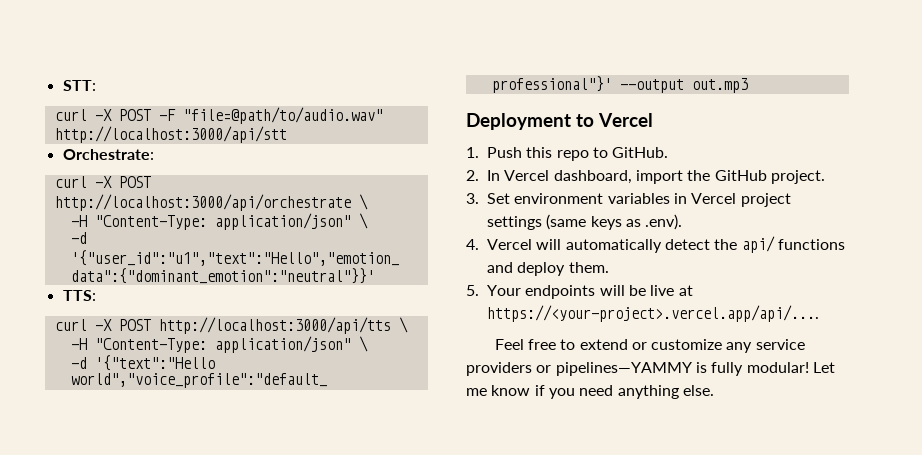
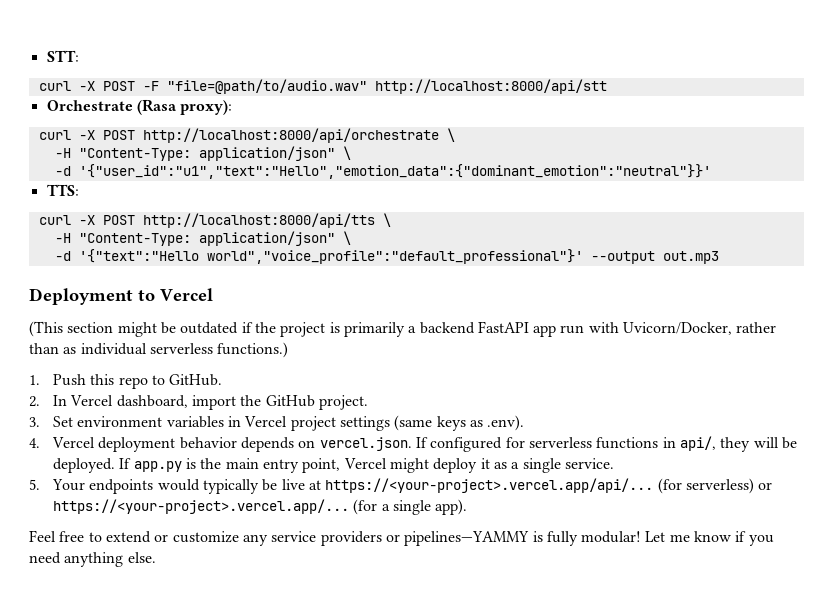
[54,126,287,143] [62,149,154,160] [54,176,151,188] [54,194,351,211] http://localhost:3000/api/stt // Orchestrate: // curl -X POST http://localhost:3000/api/orchestrate -> [374,79,607,94] [46,99,233,115] [38,128,439,143] http://localhost:8000/api/stt // Orchestrate (Rasa proxy): // curl -X POST http://localhost:8000/api/orchestrate
[158,317,391,334] http://localhost:3000/api/tts -> [142,213,375,228] http://localhost:8000/api/tts
(653, 120) none -> [29,321,777,337] [29,342,289,358] // (This section might be outdated if the project is primarily a backend FastAPI app run with Uvicorn/Docker, rather than as individual serverless functions.)
[536,236,845,253] [487,262,609,276] will automatically detect the api/ functions and deploy them. -> [98,436,797,452] [53,458,614,473] deployment behavior depends on vercel.json. If configured for serverless functions in api/, they will be deployed. If app.py is the main entry point, Vercel might deploy it as a single service.
[599,285,625,296] will -> [157,479,260,494] would typically
[487,305,819,322] https://<your-project>.vercel.app/api/.... -> [325,478,773,494] [53,499,468,515] https://<your-project>.vercel.app/api/... (for serverless) or https://<your-project>.vercel.app/... (for a single app).

